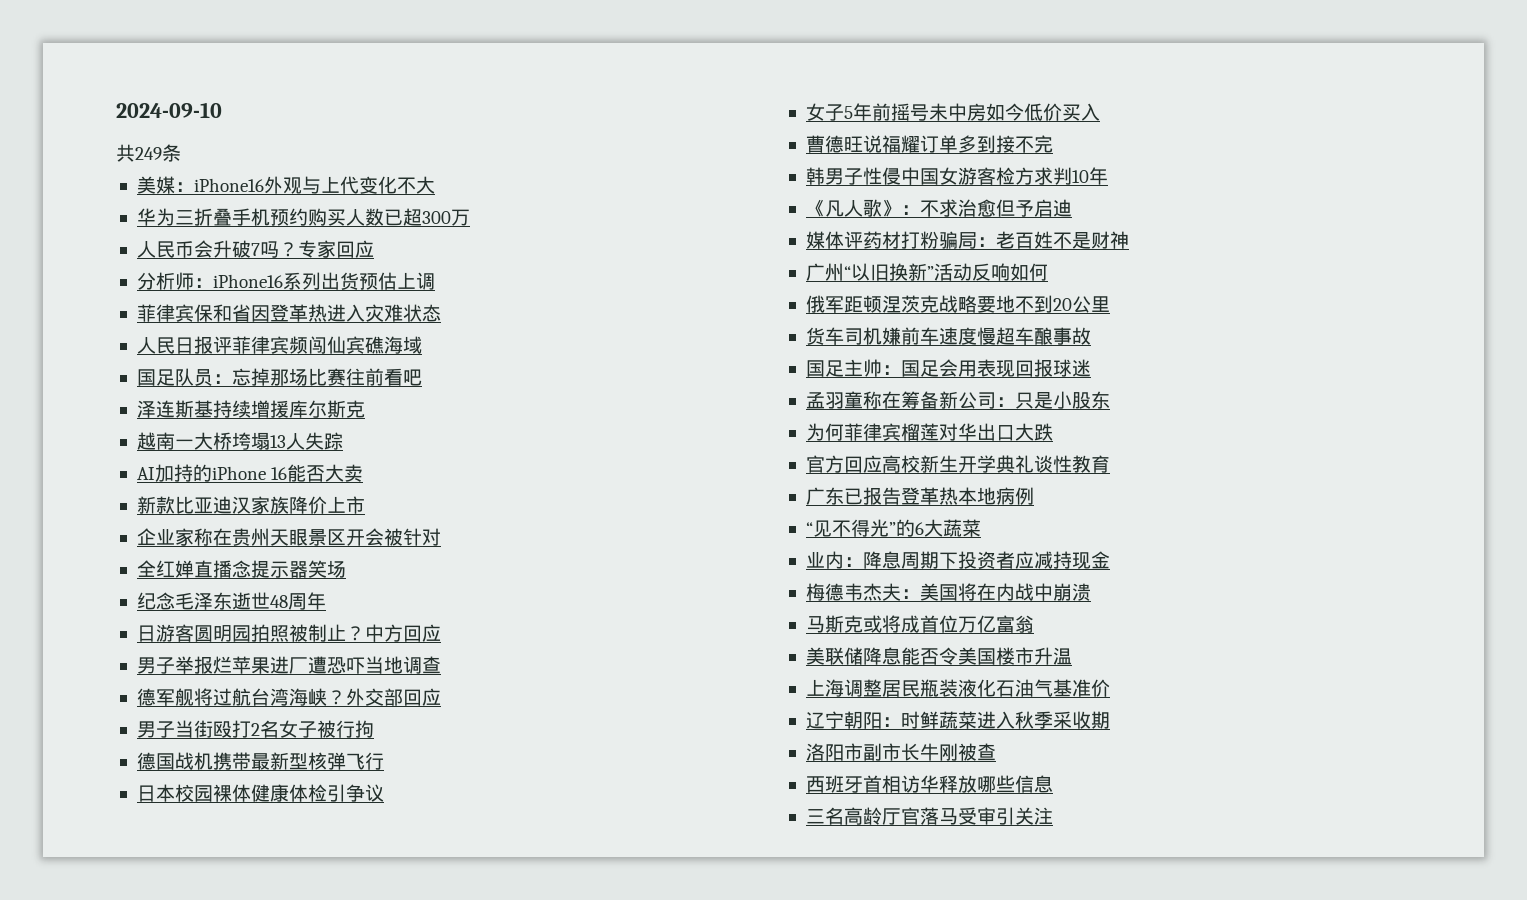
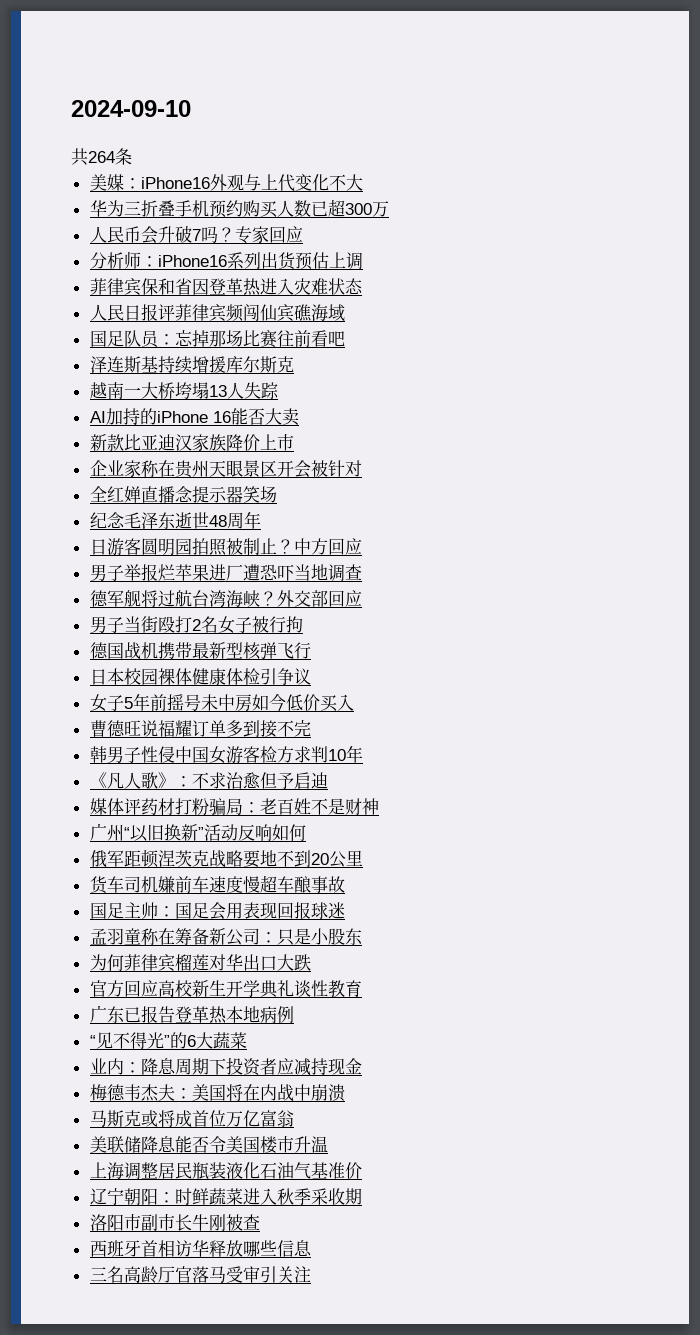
[135,147,162,160] 249 -> [88,151,115,163] 264

